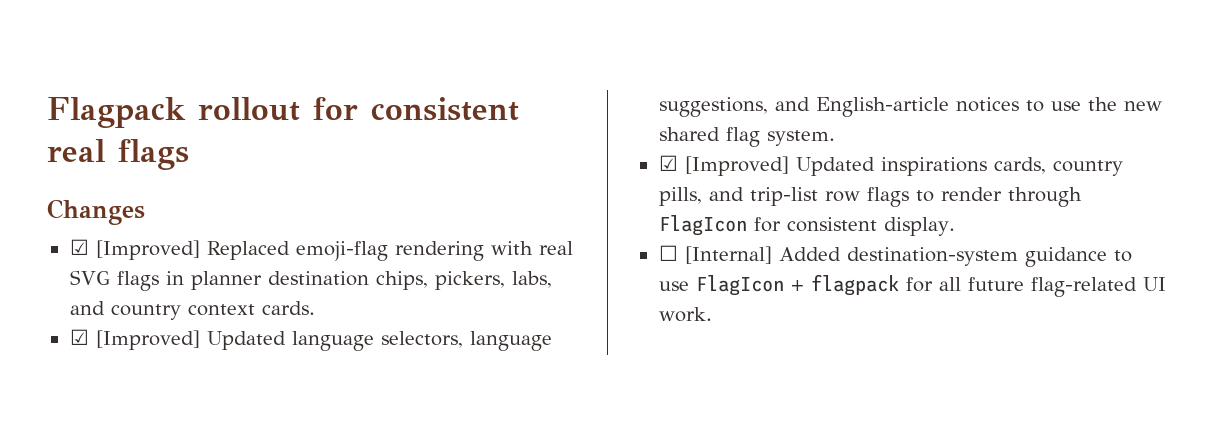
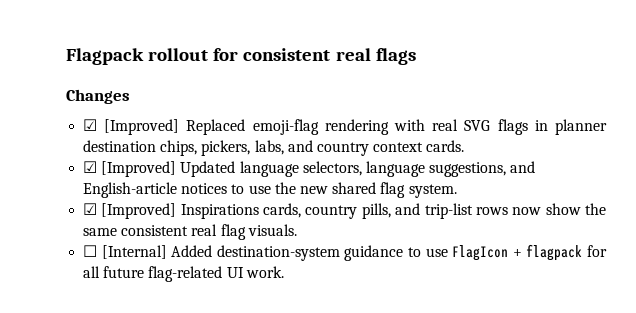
[795,157,987,176] Updated inspirations -> [180,204,259,219] Inspirations
[824,187,1082,207] [658,215,955,236] row flags to render through FlagIcon for consistent display. -> [475,203,607,215] [83,224,297,240] rows now show the same consistent real flag visuals.

